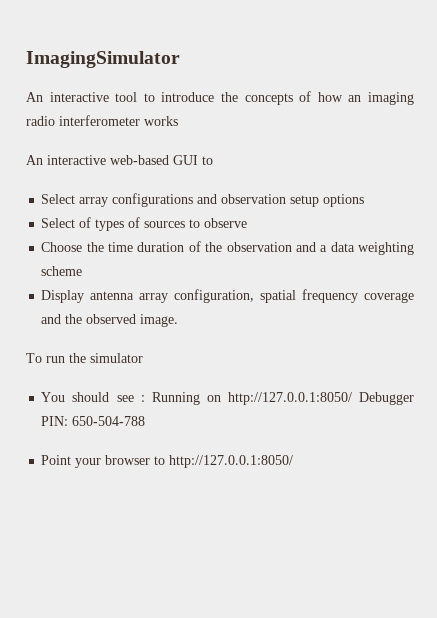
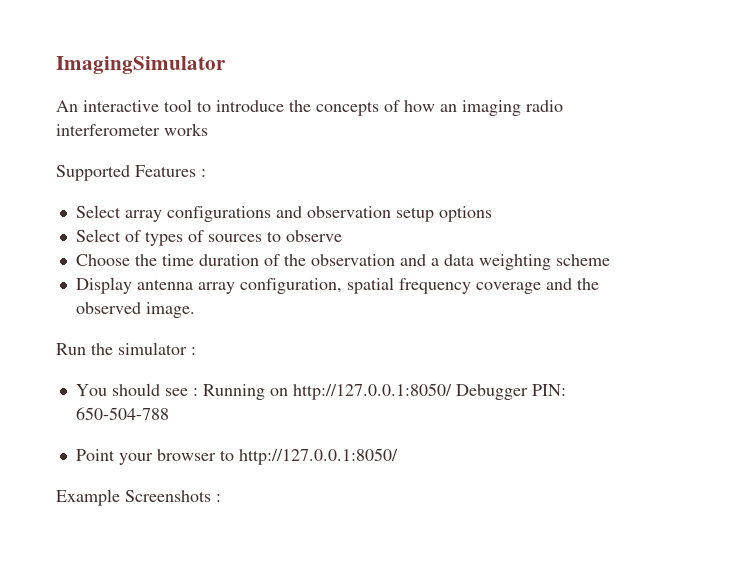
[26,155,213,165] An interactive web-based GUI to -> [56,165,206,181] Supported Features :
[26,353,65,363] To run -> [56,343,86,355] Run
(143, 358) none -> [191,347,196,355] :
(294, 461) none -> [56,489,221,506] // Example Screenshots :

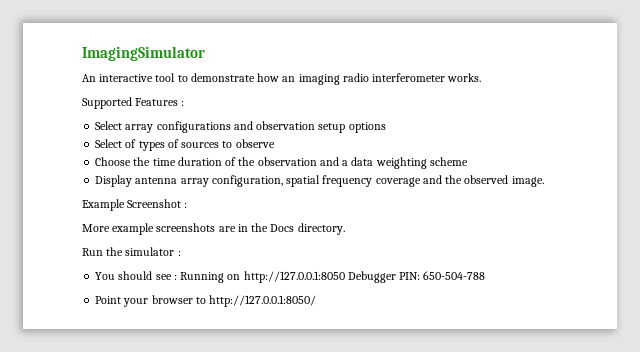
[216,100,400,116] introduce the concepts of -> [190,73,255,82] demonstrate
[164,123,208,136] works -> [447,73,482,82] works.
(195, 310) none -> [82,199,188,211] [82,223,345,235] // Example Screenshot : // More example screenshots are in the Docs directory.
[292,383,452,400] http://127.0.0.1:8050/ -> [243,271,345,283] http://127.0.0.1:8050
[56,489,221,506] // Example Screenshots : -> (317, 301) none

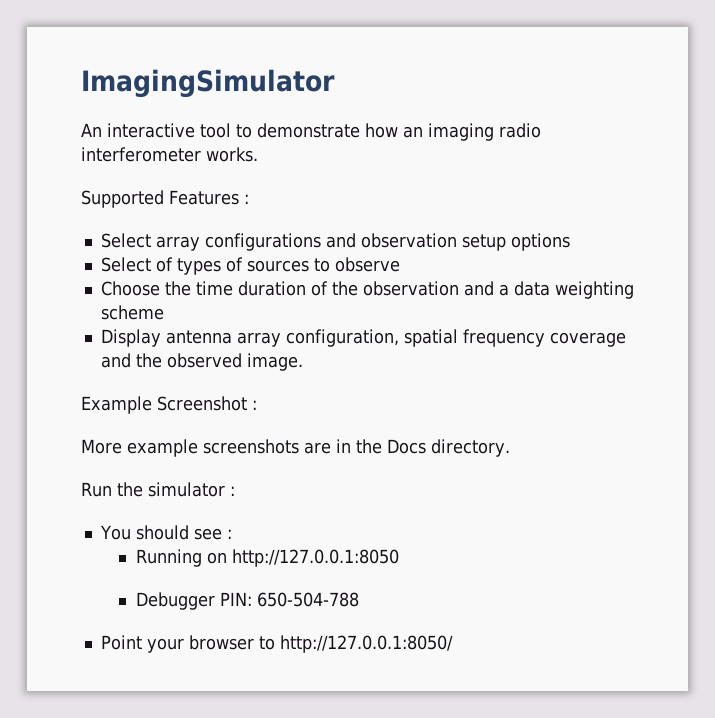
(177, 277) none -> (232, 534) //
(345, 277) none -> (399, 558) //

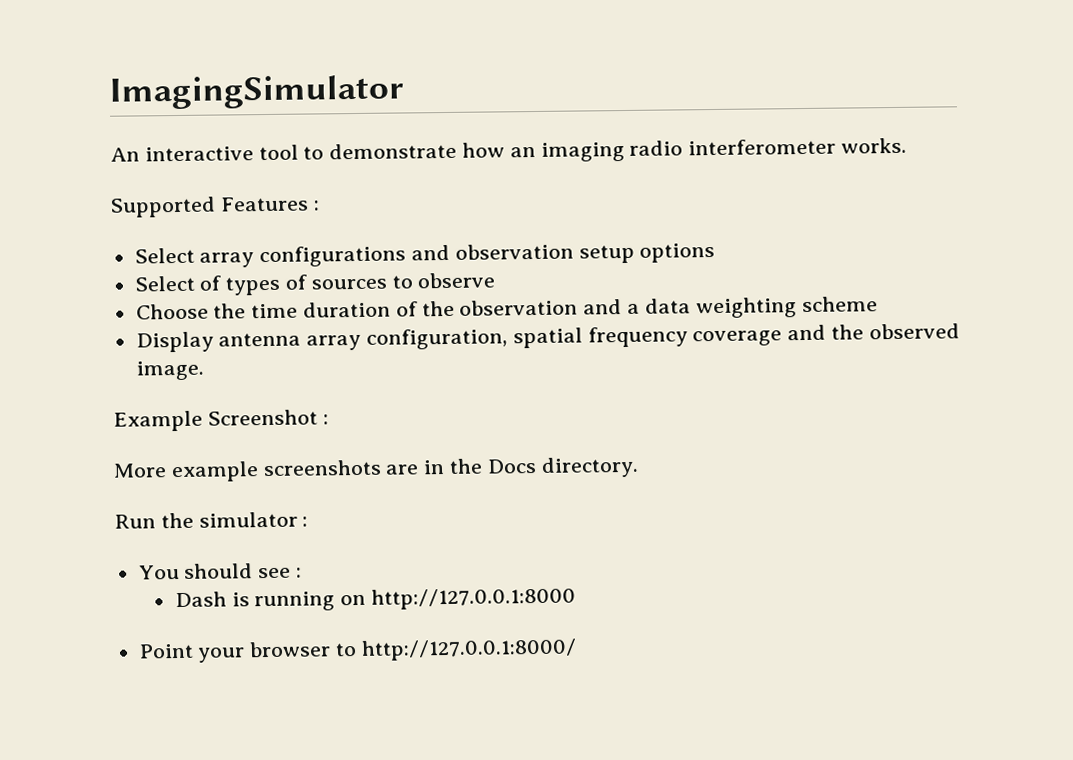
[135,549,399,567] [135,592,359,610] Running on http://127.0.0.1:8050 // Debugger PIN: 650-504-788 -> [174,587,577,612] Dash is running on http://127.0.0.1:8000
[279,635,453,653] http://127.0.0.1:8050/ -> [360,638,577,661] http://127.0.0.1:8000/

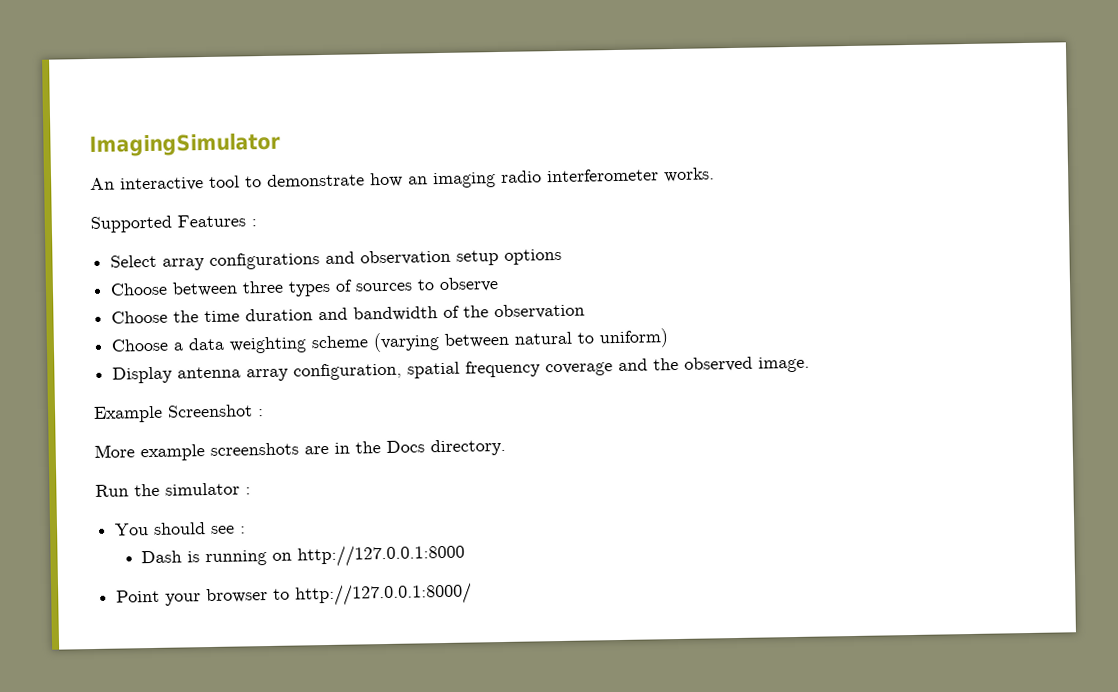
[134,275,222,292] Select of -> [110,280,285,297] Choose between three
(392, 309) none -> [318,306,439,322] and bandwidth
[583,299,623,315] and -> [111,338,170,352] // Choose
(878, 304) none -> [373,328,670,353] (varying between natural to uniform)

